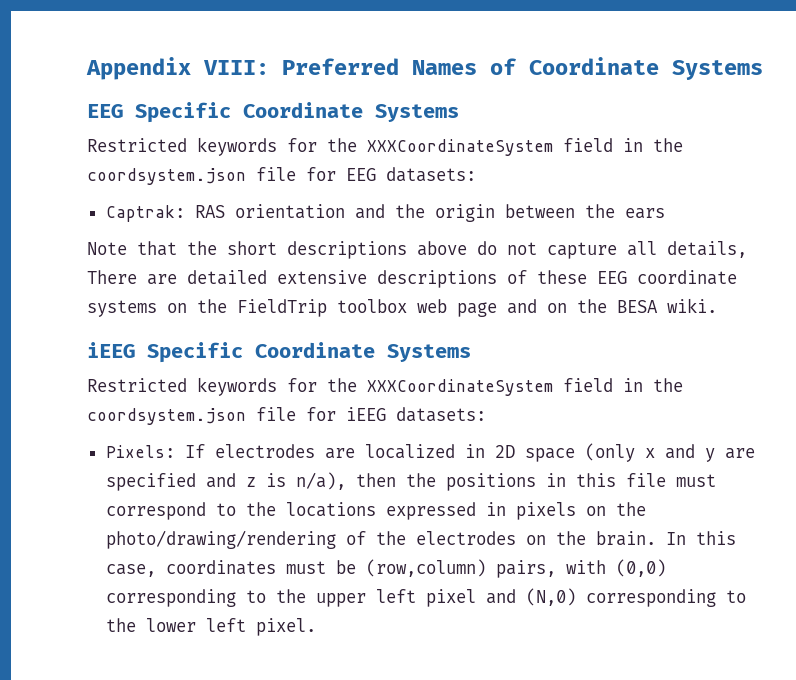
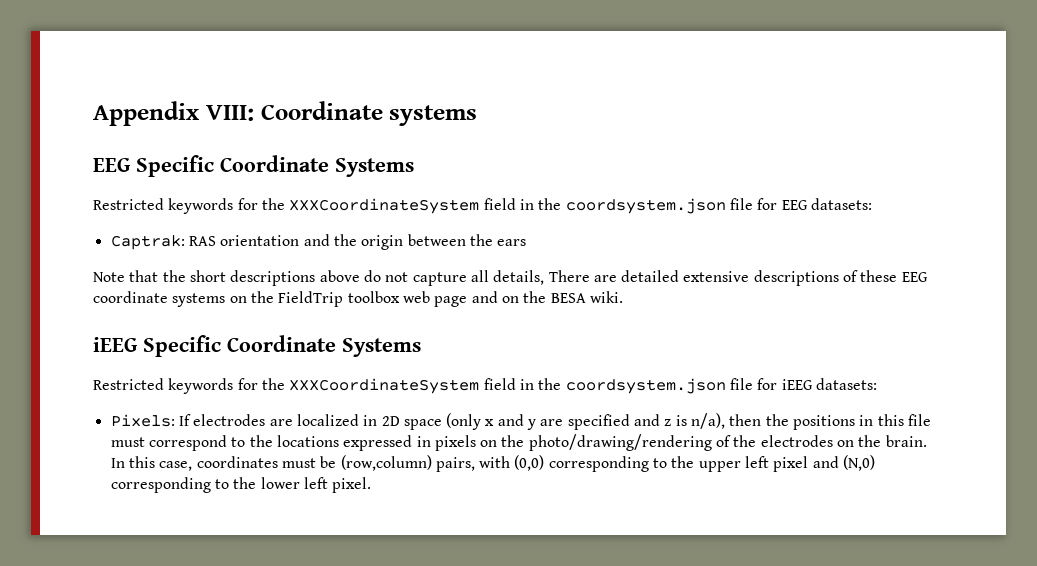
[282,57,763,80] Preferred Names of Coordinate Systems -> [260,101,478,126] Coordinate systems

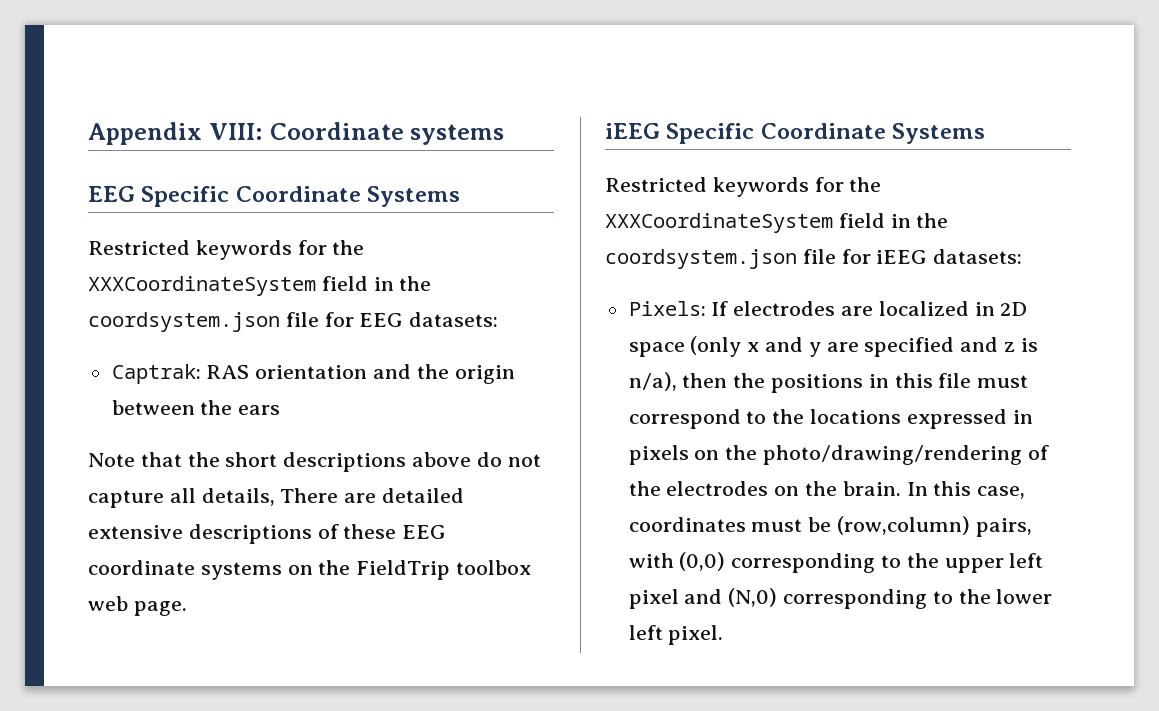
[434,291,623,307] page and on the BESA wiki. -> [133,601,187,616] page.

